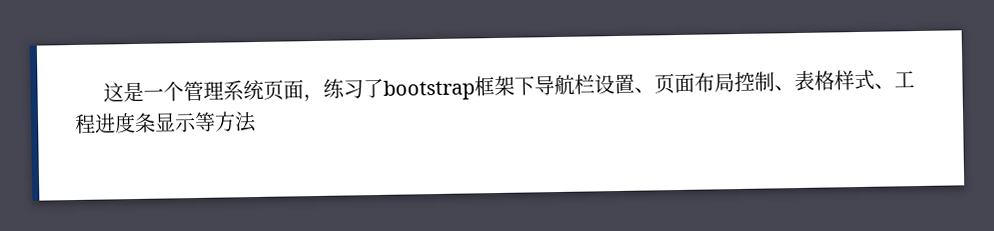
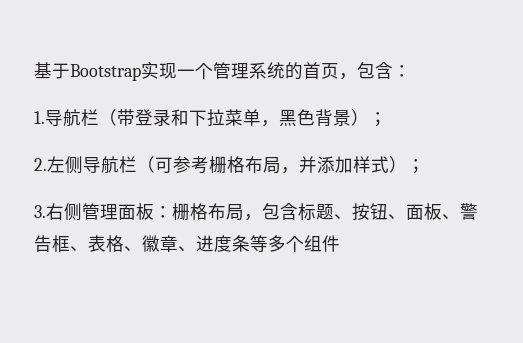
[102,69,915,103] [74,110,257,134] 这是一个管理系统页面，练习了bootstrap框架下导航栏设置、页面布局控制、表格样式、工程进度条显示等方法 -> [34,62,411,81] [34,109,387,127] [34,156,425,174] [34,203,478,221] [34,235,340,252] 基于Bootstrap实现一个管理系统的首页，包含： // 1.导航栏（带登录和下拉菜单，黑色背景）； // 2.左侧导航栏（可参考栅格布局，并添加样式）； // 3.右侧管理面板：栅格布局，包含标题、按钮、面板、警告框、表格、徽章、进度条等多个组件

